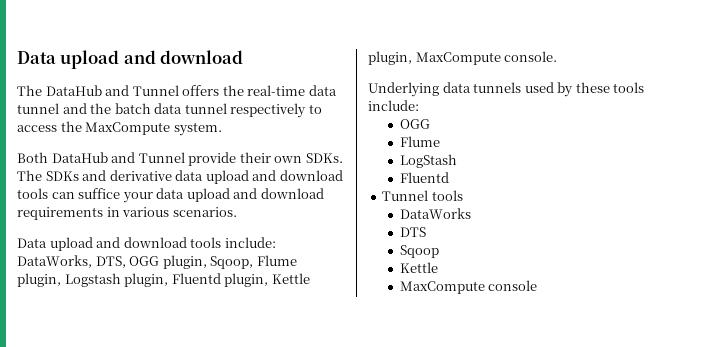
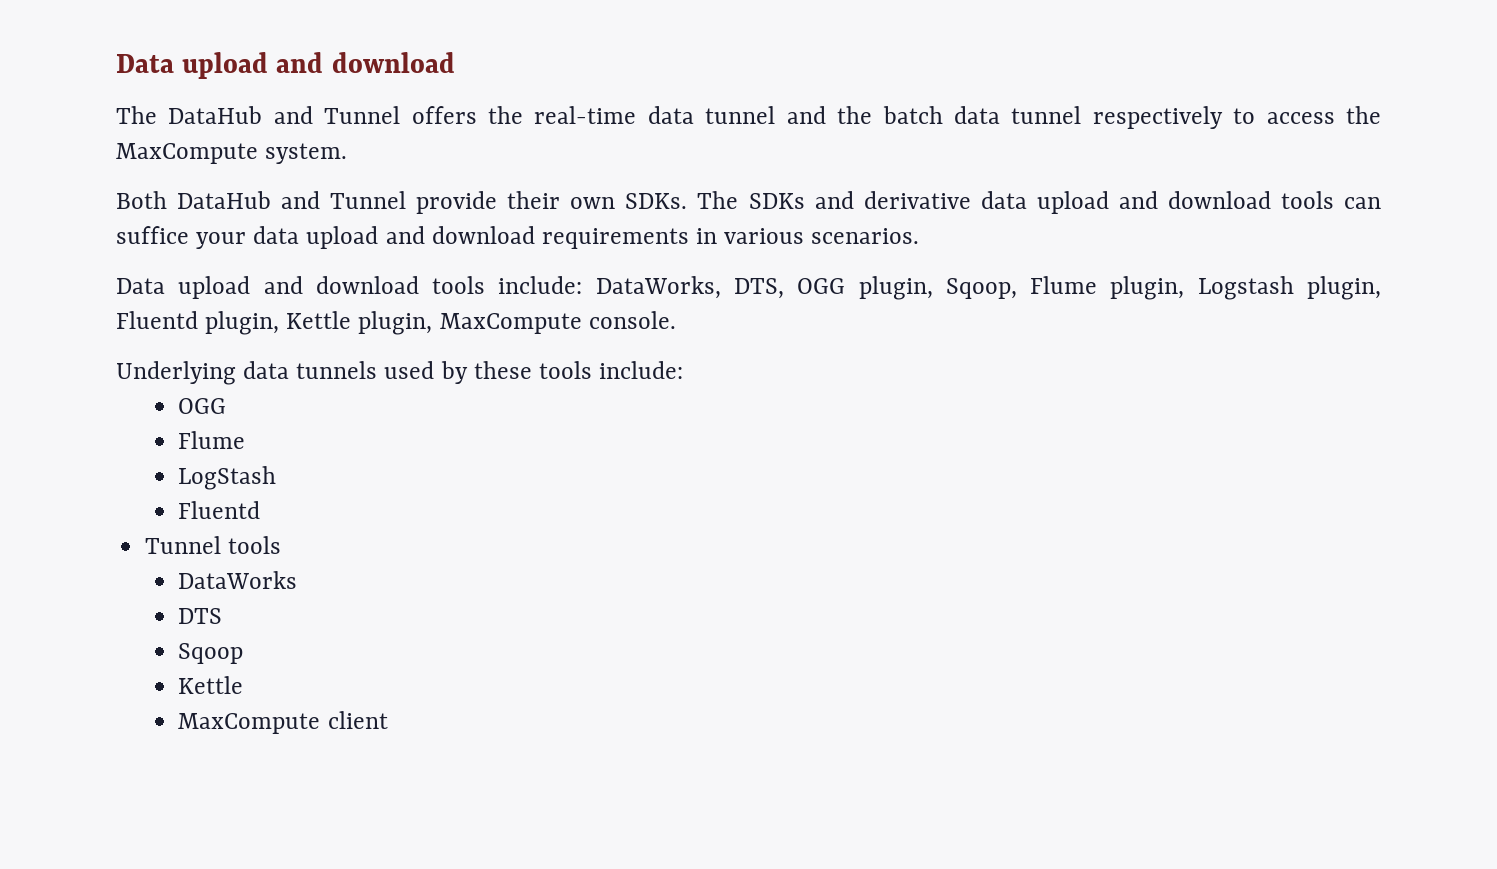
[488,280,538,291] console -> [327,711,388,729] client

